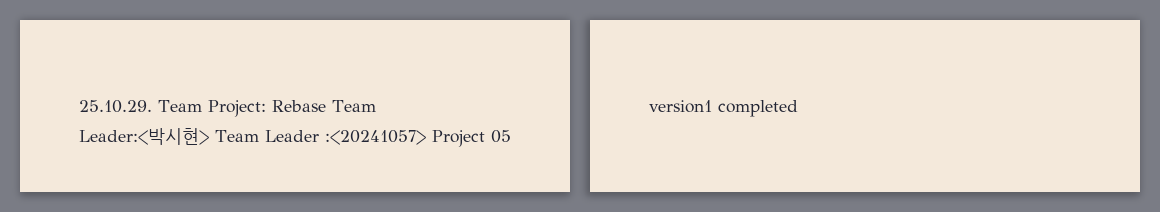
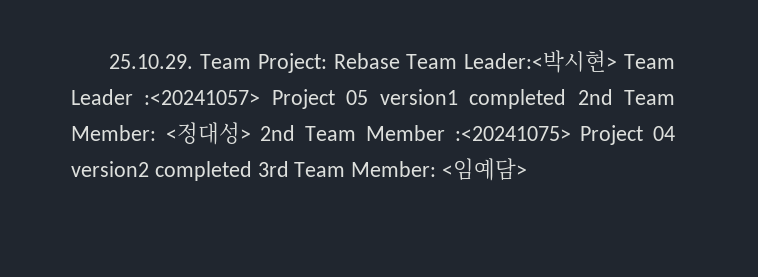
(798, 108) none -> [577,89,676,105] [71,122,675,145] [71,158,528,181] 2nd Team Member: <정대성> 2nd Team Member :<20241075> Project 04 version2 completed 3rd Team Member: <임예담>

